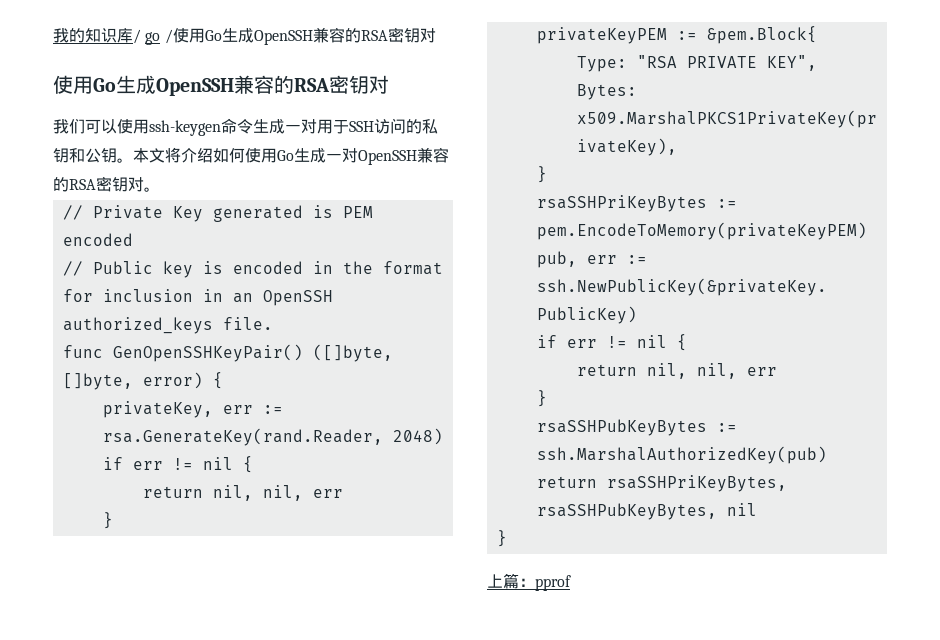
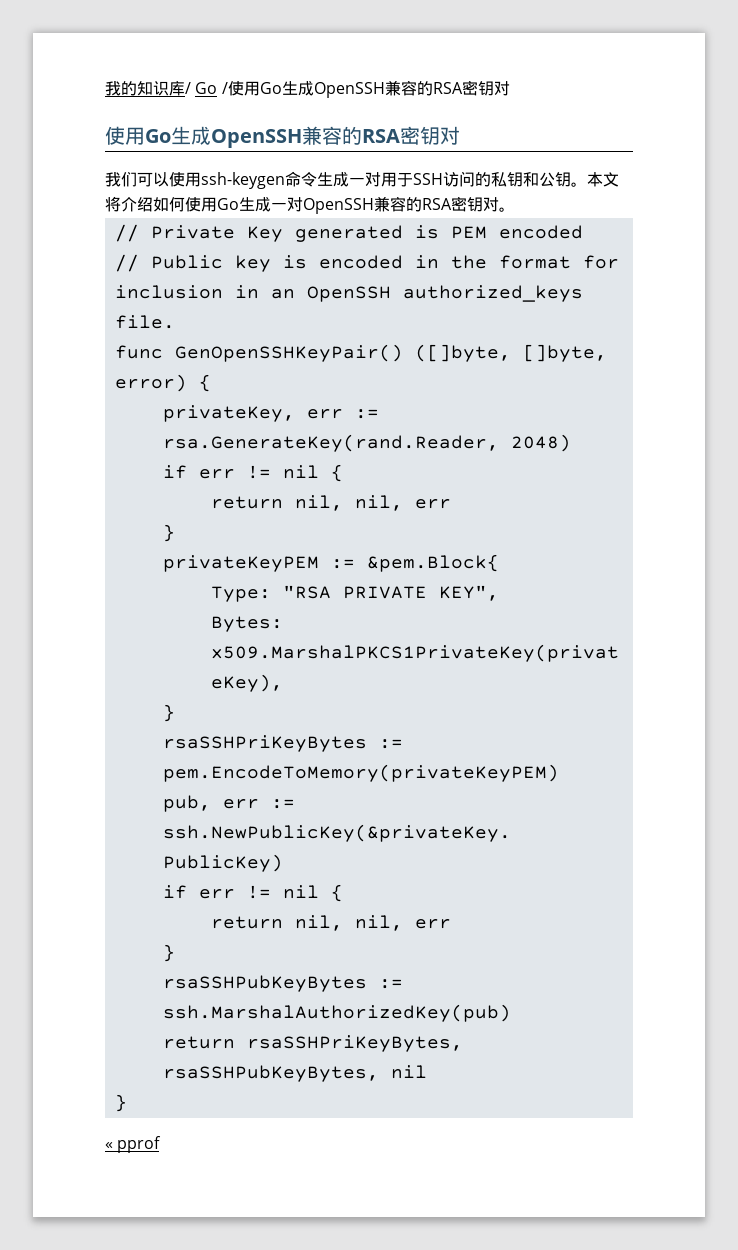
[145,32,161,45] go -> [195,82,218,94] Go
[487,573,535,589] 上篇： -> [105,1142,113,1149] «

